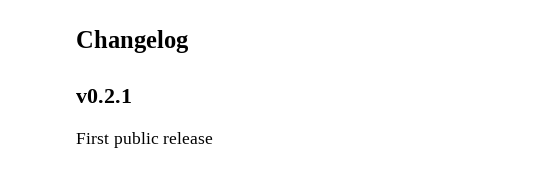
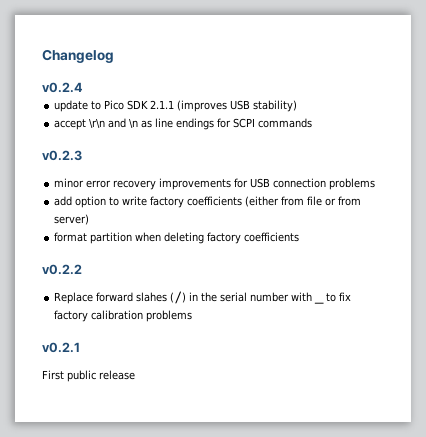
(189, 41) none -> [42,82,83,93] [54,100,298,112] [54,118,313,130] [42,150,82,161] [54,178,376,190] [54,196,362,208] [54,214,90,225] [54,232,300,244] [42,264,82,275] [54,291,313,304] [314,292,352,304] [54,310,193,322] // v0.2.4 // update to Pico SDK 2.1.1 (improves USB stability) // accept \r\n and \n as line endings for SCPI commands // v0.2.3 // minor error recovery improvements for USB connection problems // add option to write factory coefficients (either from file or from server) // format partition when deleting factory coefficients // v0.2.2 // Replace forward slahes (/) in the serial number with _ to fix factory calibration problems

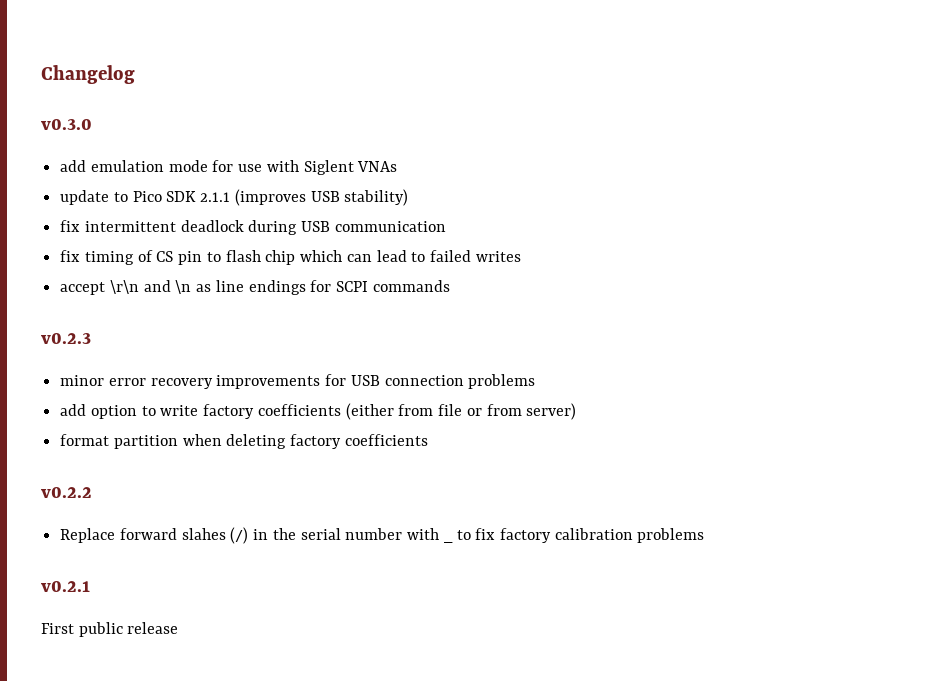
[42,82,83,93] v0.2.4 -> [41,119,92,130] [60,160,398,175] v0.3.0 // add emulation mode for use with Siglent VNAs
(298, 106) none -> [60,220,446,235] [60,250,521,265] // fix intermittent deadlock during USB communication // fix timing of CS pin to flash chip which can lead to failed writes

